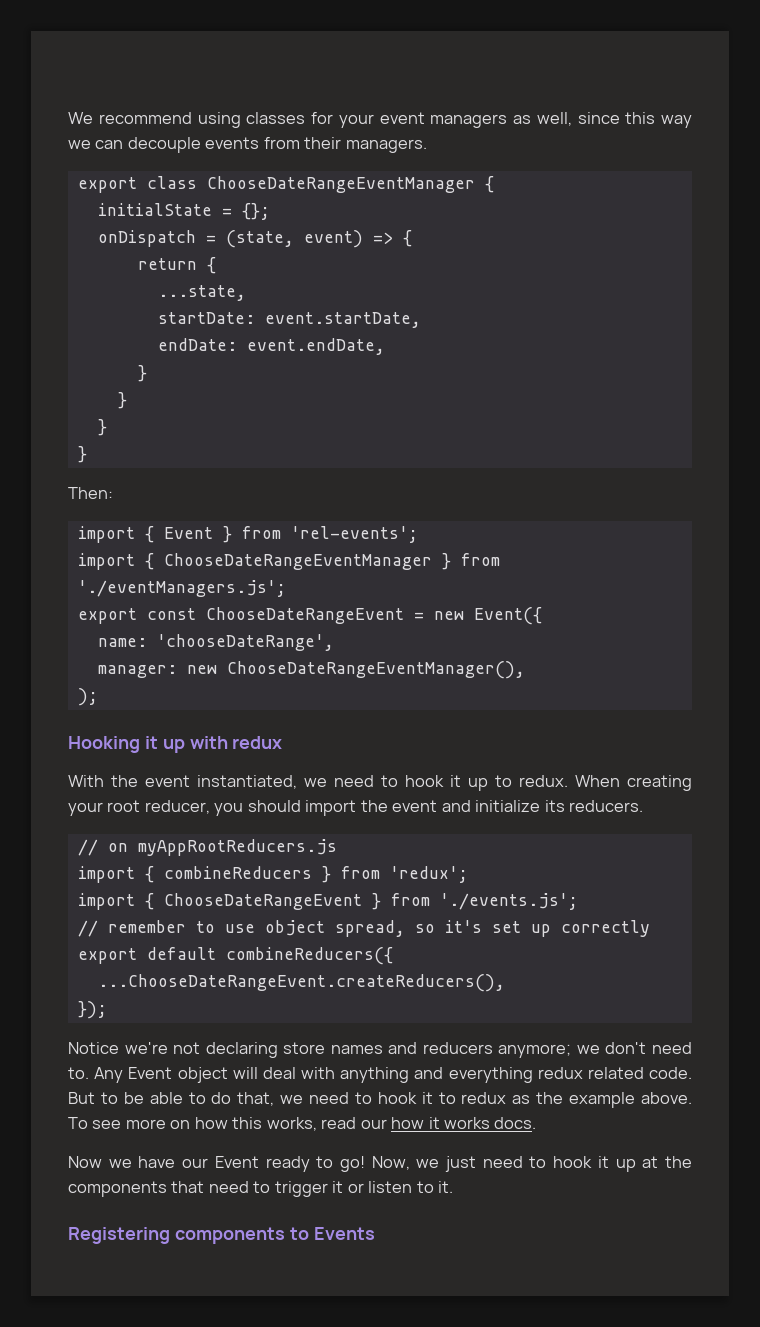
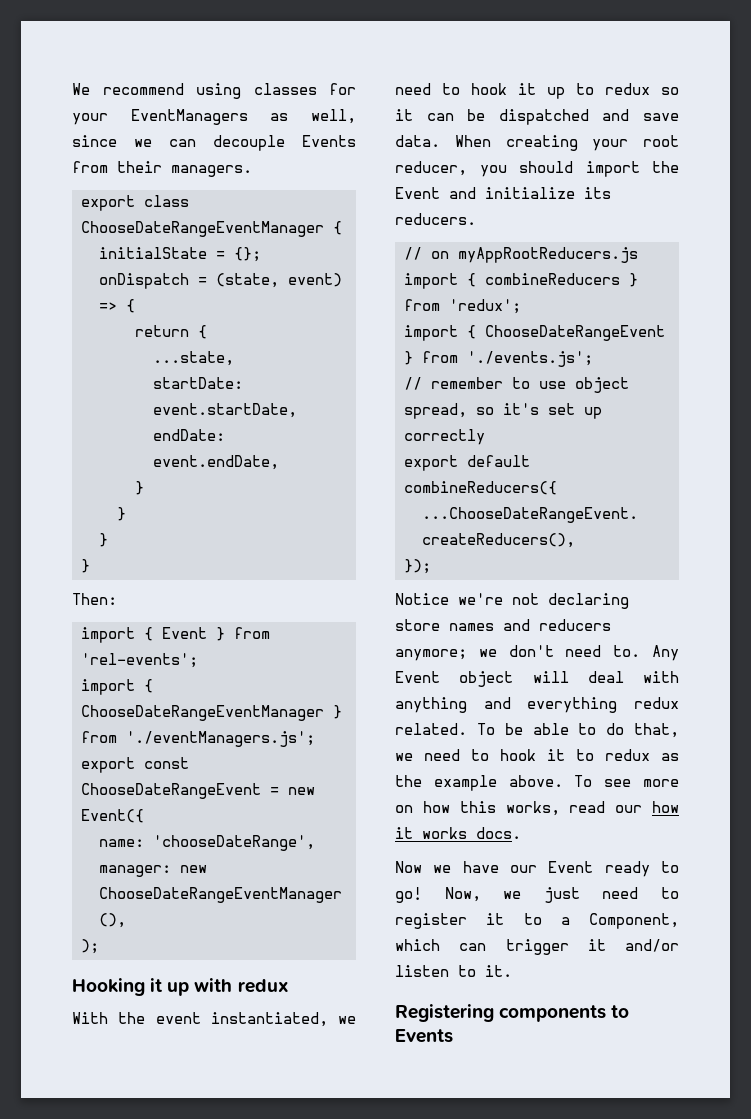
[379,112,508,128] event managers -> [130,109,248,125] EventManagers
[625,112,692,128] this way -> (117, 141) none
[205,137,260,149] events -> [302,135,356,147] Events
[519,775,568,787] redux. -> [605,83,679,95] [395,109,679,125] [395,135,440,147] redux so it can be dispatched and save data.
[392,800,438,812] event -> [395,187,440,199] Event
[587,1067,692,1079] [68,1092,118,1104] related code. But to -> [395,723,495,735] related. To
[553,1156,692,1172] [68,1181,271,1197] hook it up at the components that need to -> [395,913,679,929] [395,939,487,951] register it to a Component, which can
[347,1183,364,1193] or -> [625,939,679,952] and/or

